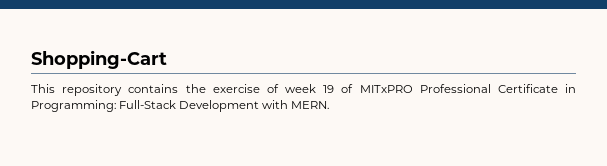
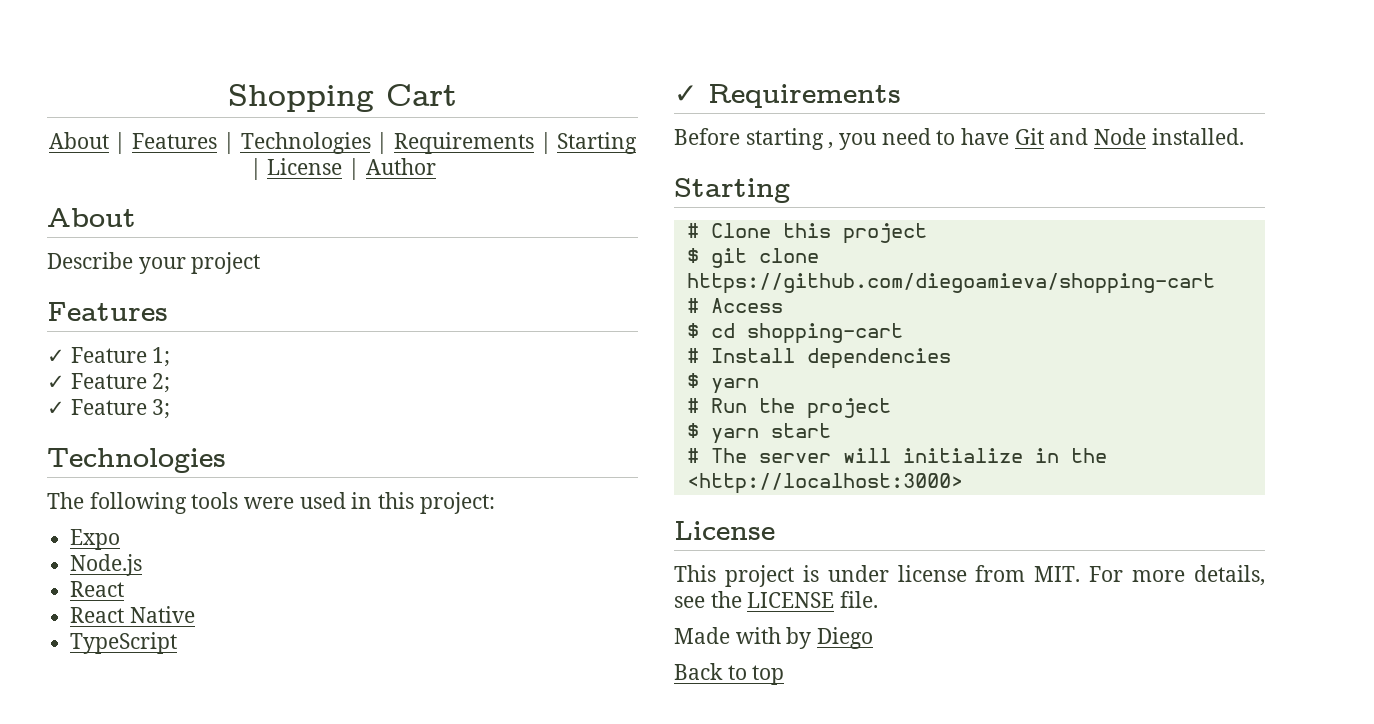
[31,50,167,69] [31,84,576,96] [31,100,330,112] Shopping-Cart // This repository contains the exercise of week 19 of MITxPRO Professional Certificate in Programming: Full-Stack Development with MERN. -> [228,84,457,112] [48,132,638,154] [249,158,436,180] [47,208,136,227] [47,252,261,274] [47,302,168,321] [47,347,171,367] [47,373,171,393] [47,399,171,419] [47,448,226,473] [47,492,495,514] [70,529,121,550] [70,554,143,576] [70,581,125,597] [70,606,195,623] [70,632,178,654] [674,84,901,108] [674,128,1244,150] [674,178,790,203] [686,223,927,244] [686,248,819,268] [686,273,1215,294] [686,298,783,313] [686,323,903,344] [686,348,951,369] [686,373,759,394] [686,398,891,419] [686,423,831,444] [686,448,1107,463] [686,473,963,494] [674,521,775,540] [674,565,1265,587] [674,591,879,608] [674,627,874,649] [674,663,785,685] Shopping Cart // About | Features | Technologies | Requirements | Starting | License | Author // About // Describe your project // Features // ✓ Feature 1; // ✓ Feature 2; // ✓ Feature 3; // Technologies // The following tools were used in this project: // Expo // Node.js // React // React Native // TypeScript // ✓ Requirements // Before starting , you need to have Git and Node installed. // Starting // # Clone this project // $ git clone https://github.com/diegoamieva/shopping-cart // # Access // $ cd shopping-cart // # Install dependencies // $ yarn // # Run the project // $ yarn start // # The server will initialize in the <http://localhost:3000> // License // This project is under license from MIT. For more details, see the LICENSE file. // Made with by Diego // Back to top

